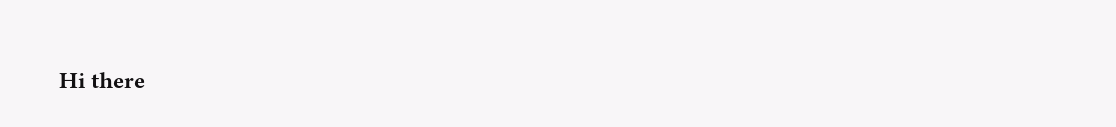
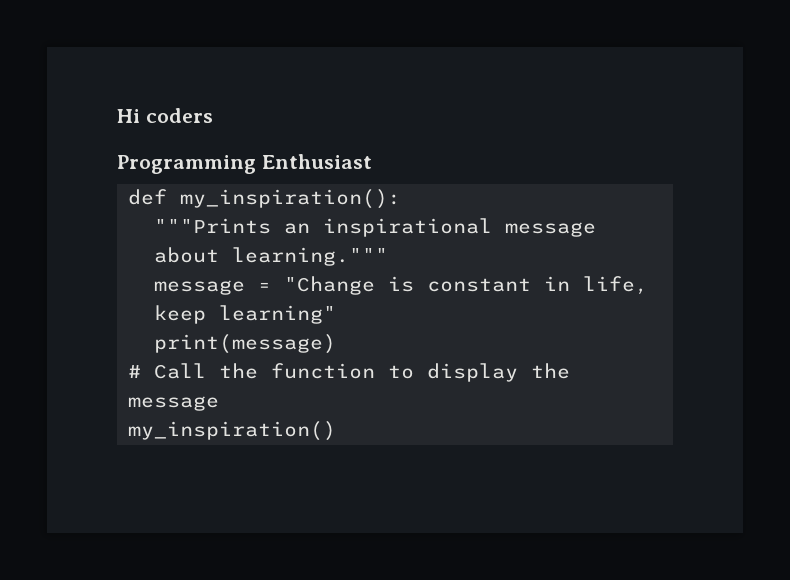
[91,72,146,88] there -> [145,108,213,123] [117,154,372,174] [128,189,402,209] [154,218,597,237] [154,247,389,266] [154,276,649,295] [154,305,337,324] [154,334,337,354] [128,363,571,382] [128,396,220,411] [128,421,337,441] coders // Programming Enthusiast // def my_inspiration(): // """Prints an inspirational message about learning.""" // message = "Change is constant in life, keep learning" // print(message) // # Call the function to display the message // my_inspiration()

